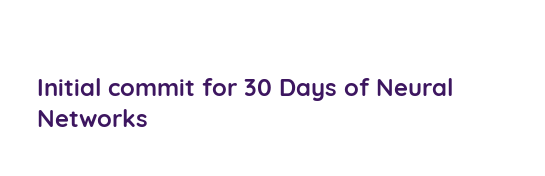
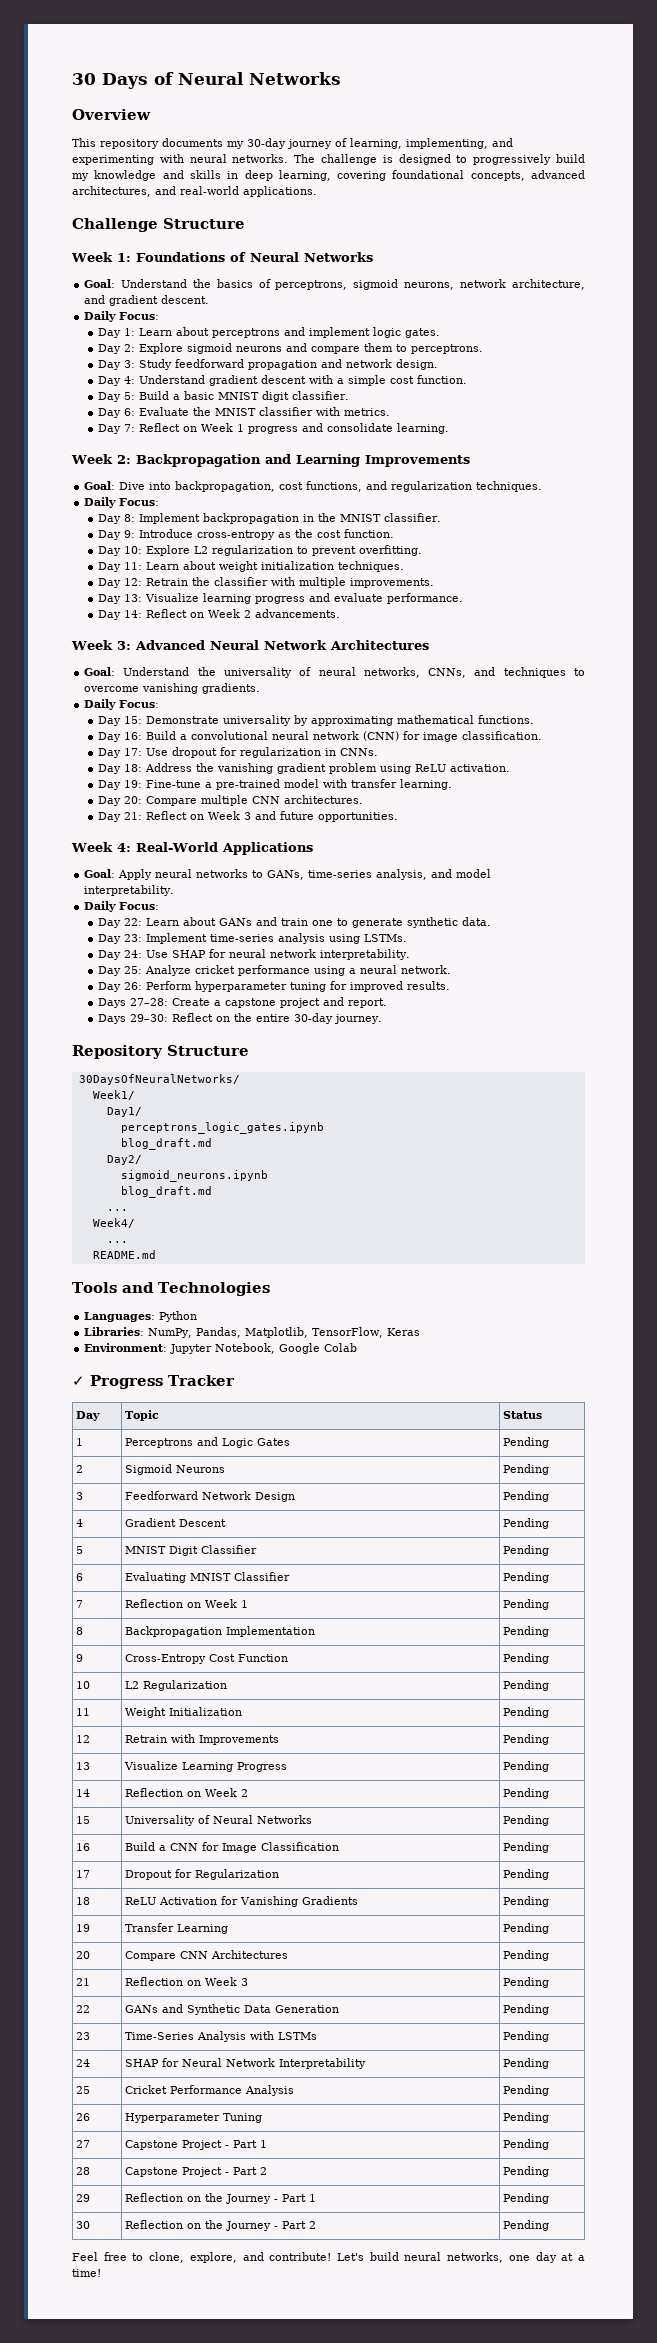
[37,78,237,96] Initial commit for -> (72, 79) none
(148, 118) none -> [72,109,151,120] [72,138,513,149] [72,154,585,165] [72,170,585,181] [72,186,317,197] [72,218,245,232] [71,252,373,262] [84,279,585,290] [84,295,210,306] [84,311,160,322] [98,327,441,338] [98,343,484,354] [98,359,439,370] [98,375,468,386] [98,391,350,402] [98,407,391,418] [98,423,450,434] [71,454,470,467] [84,481,543,492] [84,497,160,508] [98,513,442,524] [98,529,395,540] [98,545,423,556] [98,561,405,572] [98,577,435,588] [98,593,464,604] [98,609,341,620] [71,640,429,650] [84,667,585,678] [84,683,261,694] [84,699,160,710] [98,715,535,726] [98,731,543,742] [98,747,379,758] [98,763,511,774] [98,779,453,790] [98,795,364,806] [98,811,399,822] [71,842,313,855] [84,869,492,880] [84,885,175,896] [84,901,160,912] [98,917,492,928] [98,933,408,944] [98,949,411,960] [98,965,452,976] [98,981,451,992] [98,997,388,1008] [98,1013,383,1024] [72,1045,249,1059] [78,1074,240,1085] [92,1090,135,1100] [106,1107,142,1117] [120,1122,324,1134] [120,1138,212,1150] [106,1155,142,1165] [120,1170,268,1182] [120,1186,212,1198] [106,1209,128,1211] [92,1218,135,1228] [106,1241,128,1243] [92,1250,156,1259] [72,1282,270,1296] [84,1311,198,1322] [84,1327,421,1338] [84,1343,358,1354] [72,1375,235,1389] [76,1411,101,1421] [125,1410,160,1421] [503,1411,543,1419] [76,1438,84,1446] [125,1437,291,1448] [503,1437,550,1448] [76,1465,84,1473] [125,1464,226,1475] [503,1464,550,1475] [76,1492,84,1500] [125,1491,296,1502] [503,1491,550,1502] [76,1519,84,1527] [125,1518,227,1527] [503,1518,550,1529] [76,1546,84,1554] [125,1545,258,1556] [503,1545,550,1556] [76,1573,84,1581] [125,1572,291,1583] [503,1572,550,1583] [76,1600,84,1608] [125,1599,249,1608] [503,1599,550,1610] [76,1627,84,1635] [125,1626,316,1637] [503,1626,550,1637] [76,1654,84,1662] [125,1654,289,1664] [503,1653,550,1664] [76,1681,91,1689] [125,1680,228,1691] [503,1680,550,1691] [76,1708,91,1716] [125,1707,243,1718] [503,1707,550,1718] [76,1735,91,1743] [125,1734,280,1745] [503,1734,550,1745] [76,1762,91,1770] [124,1761,288,1772] [503,1761,550,1772] [76,1789,91,1797] [125,1788,249,1797] [503,1788,550,1799] [76,1816,91,1824] [125,1815,313,1826] [503,1815,550,1826] [76,1843,91,1851] [125,1842,340,1853] [503,1842,550,1853] [76,1870,91,1878] [125,1869,280,1880] [503,1869,550,1880] [76,1897,91,1905] [125,1896,359,1907] [503,1896,550,1907] [76,1924,91,1932] [125,1923,229,1934] [503,1923,550,1934] [76,1951,91,1959] [125,1950,289,1961] [503,1950,550,1961] [76,1978,91,1986] [125,1977,249,1986] [503,1977,550,1988] [76,2005,91,2013] [125,2004,340,2015] [503,2004,550,2015] [76,2032,91,2040] [125,2031,318,2042] [503,2031,550,2042] [76,2059,91,2067] [125,2058,367,2069] [503,2058,550,2069] [76,2086,91,2094] [125,2085,295,2096] [503,2085,550,2096] [76,2113,91,2121] [125,2113,263,2123] [503,2112,550,2123] [76,2140,91,2148] [125,2140,268,2150] [503,2139,550,2150] [76,2167,91,2175] [125,2167,268,2177] [503,2166,550,2177] [76,2194,91,2202] [125,2193,317,2204] [503,2193,550,2204] [76,2221,91,2229] [125,2220,317,2231] [503,2220,550,2231] [72,2252,585,2263] [72,2269,101,2277] // Overview // This repository documents my 30-day journey of learning, implementing, and experimenting with neural networks. The challenge is designed to progressively build my knowledge and skills in deep learning, covering foundational concepts, advanced architectures, and real-world applications. // Challenge Structure // Week 1: Foundations of Neural Networks // Goal: Understand the basics of perceptrons, sigmoid neurons, network architecture, and gradient descent. // Daily Focus: // Day 1: Learn about perceptrons and implement logic gates. // Day 2: Explore sigmoid neurons and compare them to perceptrons. // Day 3: Study feedforward propagation and network design. // Day 4: Understand gradient descent with a simple cost function. // Day 5: Build a basic MNIST digit classifier. // Day 6: Evaluate the MNIST classifier with metrics. // Day 7: Reflect on Week 1 progress and consolidate learning. // Week 2: Backpropagation and Learning Improvements // Goal: Dive into backpropagation, cost functions, and regularization techniques. // Daily Focus: // Day 8: Implement backpropagation in the MNIST classifier. // Day 9: Introduce cross-entropy as the cost function. // Day 10: Explore L2 regularization to prevent overfitting. // Day 11: Learn about weight initialization techniques. // Day 12: Retrain the classifier with multiple improvements. // Day 13: Visualize learning progress and evaluate performance. // Day 14: Reflect on Week 2 advancements. // Week 3: Advanced Neural Network Architectures // Goal: Understand the universality of neural networks, CNNs, and techniques to overcome vanishing gradients. // Daily Focus: // Day 15: Demonstrate universality by approximating mathematical functions. // Day 16: Build a convolutional neural network (CNN) for image classification. // Day 17: Use dropout for regularization in CNNs. // Day 18: Address the vanishing gradient problem using ReLU activation. // Day 19: Fine-tune a pre-trained model with transfer learning. // Day 20: Compare multiple CNN architectures. // Day 21: Reflect on Week 3 and future opportunities. // Week 4: Real-World Applications // Goal: Apply neural networks to GANs, time-series analysis, and model interpretability. // Daily Focus: // Day 22: Learn about GANs and train one to generate synthetic data. // Day 23: Implement time-series analysis using LSTMs. // Day 24: Use SHAP for neural network interpretability. // Day 25: Analyze cricket performance using a neural network. // Day 26: Perform hyperparameter tuning for improved results. // Days 27–28: Create a capstone project and report. // Days 29–30: Reflect on the entire 30-day journey. // Repository Structure // 30DaysOfNeuralNetworks/ // Week1/ // Day1/ // perceptrons_logic_gates.ipynb // blog_draft.md // Day2/ // sigmoid_neurons.ipynb // blog_draft.md // ... // Week4/ // ... // README.md // Tools and Technologies // Languages: Python // Libraries: NumPy, Pandas, Matplotlib, TensorFlow, Keras // Environment: Jupyter Notebook, Google Colab // ✓ Progress Tracker // Day | Topic | Status // 1 | Perceptrons and Logic Gates | Pending // 2 | Sigmoid Neurons | Pending // 3 | Feedforward Network Design | Pending // 4 | Gradient Descent | Pending // 5 | MNIST Digit Classifier | Pending // 6 | Evaluating MNIST Classifier | Pending // 7 | Reflection on Week 1 | Pending // 8 | Backpropagation Implementation | Pending // 9 | Cross-Entropy Cost Function | Pending // 10 | L2 Regularization | Pending // 11 | Weight Initialization | Pending // 12 | Retrain with Improvements | Pending // 13 | Visualize Learning Progress | Pending // 14 | Reflection on Week 2 | Pending // 15 | Universality of Neural Networks | Pending // 16 | Build a CNN for Image Classification | Pending // 17 | Dropout for Regularization | Pending // 18 | ReLU Activation for Vanishing Gradients | Pending // 19 | Transfer Learning | Pending // 20 | Compare CNN Architectures | Pending // 21 | Reflection on Week 3 | Pending // 22 | GANs and Synthetic Data Generation | Pending // 23 | Time-Series Analysis with LSTMs | Pending // 24 | SHAP for Neural Network Interpretability | Pending // 25 | Cricket Performance Analysis | Pending // 26 | Hyperparameter Tuning | Pending // 27 | Capstone Project - Part 1 | Pending // 28 | Capstone Project - Part 2 | Pending // 29 | Reflection on the Journey - Part 1 | Pending // 30 | Reflection on the Journey - Part 2 | Pending // Feel free to clone, explore, and contribute! Let's build neural networks, one day at a time!

